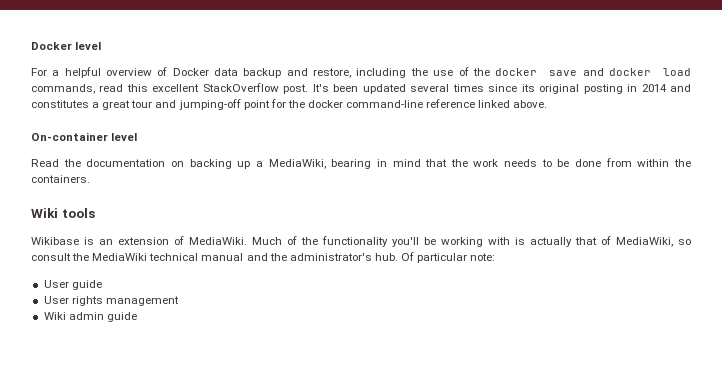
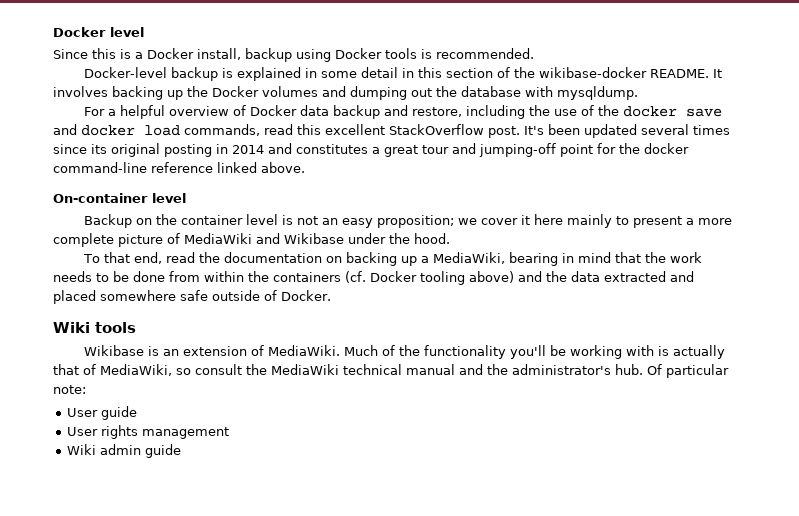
(102, 46) none -> [53,48,534,62] [84,67,723,81] [53,86,638,100] // Since this is a Docker install, backup using Docker tools is recommended. // Docker-level backup is explained in some detail in this section of the wikibase-docker README. It involves backing up the Docker volumes and dumping out the database with mysqldump.
[31,159,59,167] Read -> [84,214,733,228] [53,233,450,247] [83,252,196,264] Backup on the container level is not an easy proposition; we cover it here mainly to present a more complete picture of MediaWiki and Wikibase under the hood. // To that end, read
[31,175,90,183] containers. -> [273,271,694,285] [53,290,331,304] containers (cf. Docker tooling above) and the data extracted and placed somewhere safe outside of Docker.

